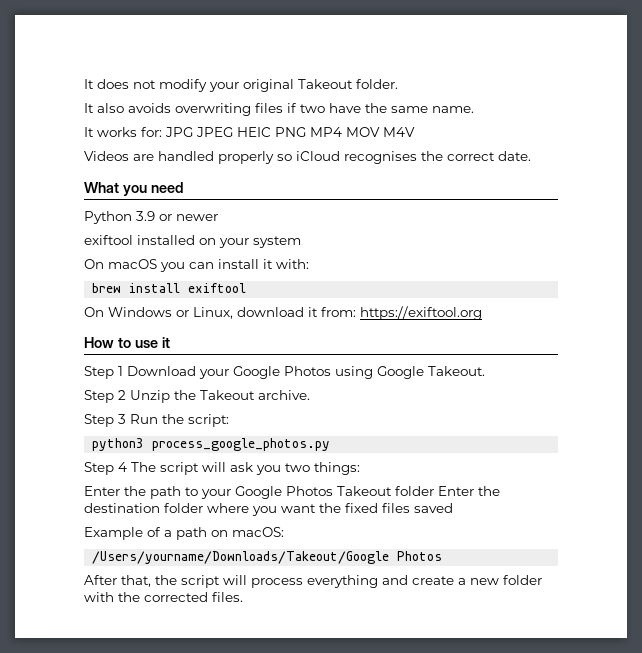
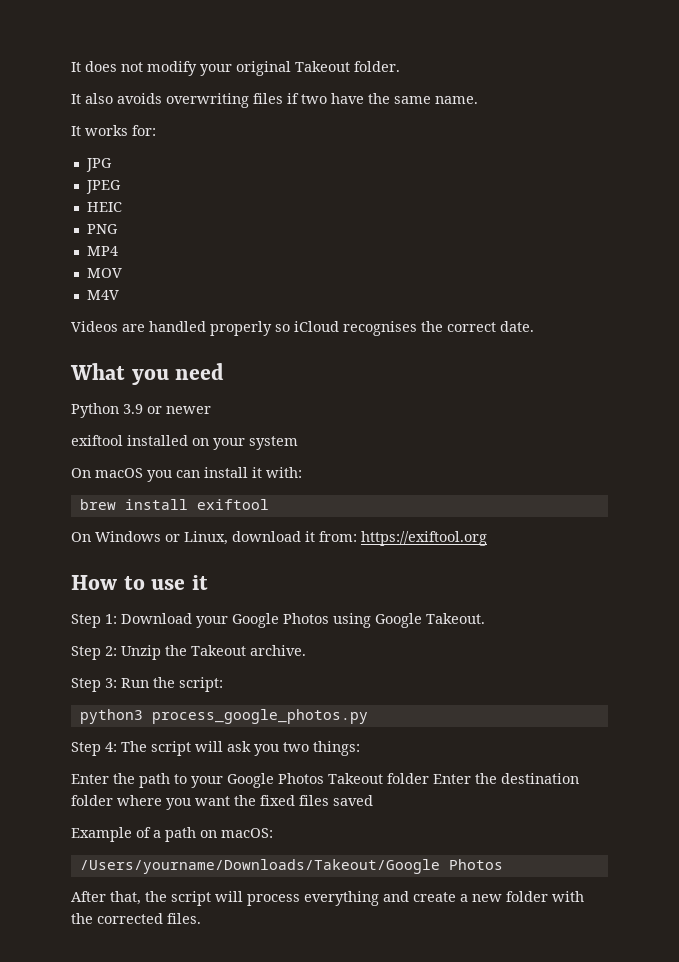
(162, 132) none -> (156, 130) //
(193, 132) none -> (112, 165) //
(233, 132) none -> (121, 187) //
(271, 132) none -> (122, 207) //
(306, 132) none -> (118, 229) //
(342, 132) none -> (118, 251) //
(380, 132) none -> (122, 273) //
[118,366,123,376] 1 -> [105,614,117,624] 1:
[118,390,126,400] 2 -> [105,646,117,656] 2:
[118,414,126,424] 3 -> [105,678,117,688] 3:
[118,462,127,472] 4 -> [105,742,117,752] 4:

